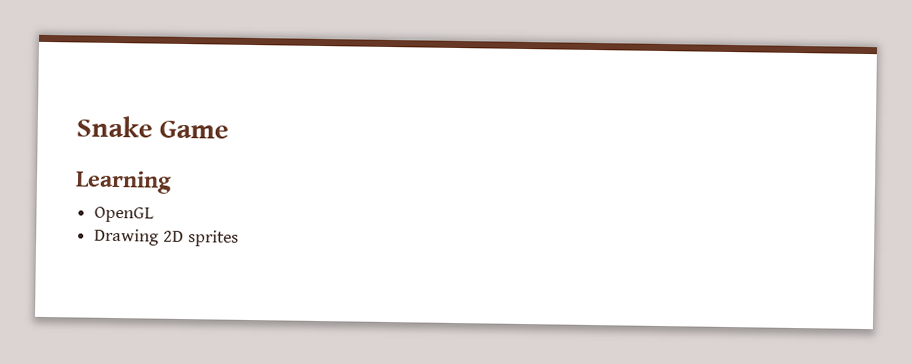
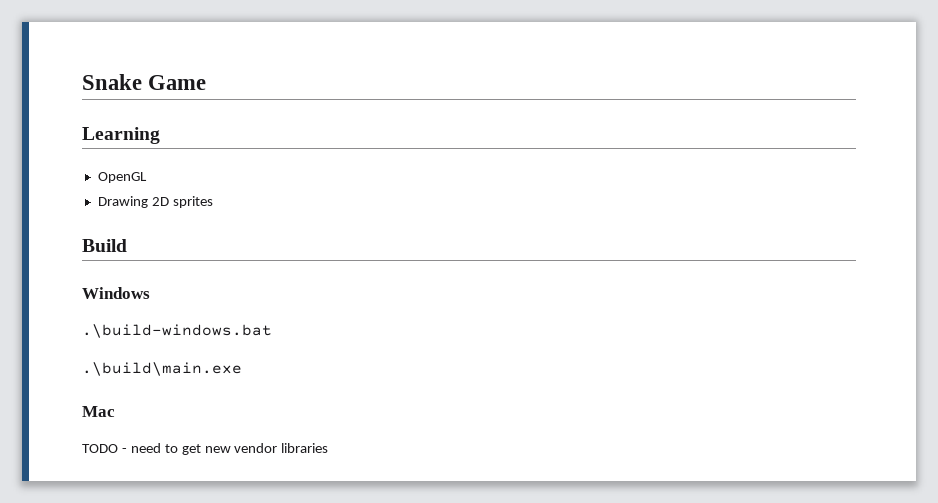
(239, 238) none -> [82,239,127,252] [82,287,150,299] [82,324,272,338] [82,362,242,376] [82,406,115,417] [82,443,329,455] // Build // Windows // .\build-windows.bat // .\build\main.exe // Mac // TODO - need to get new vendor libraries

